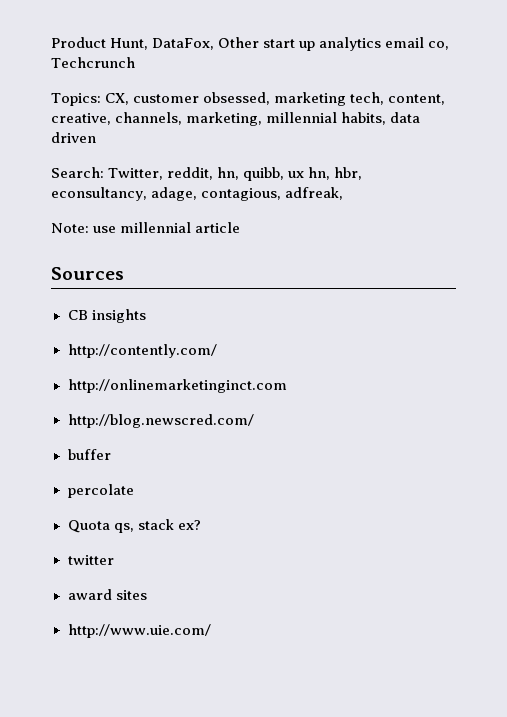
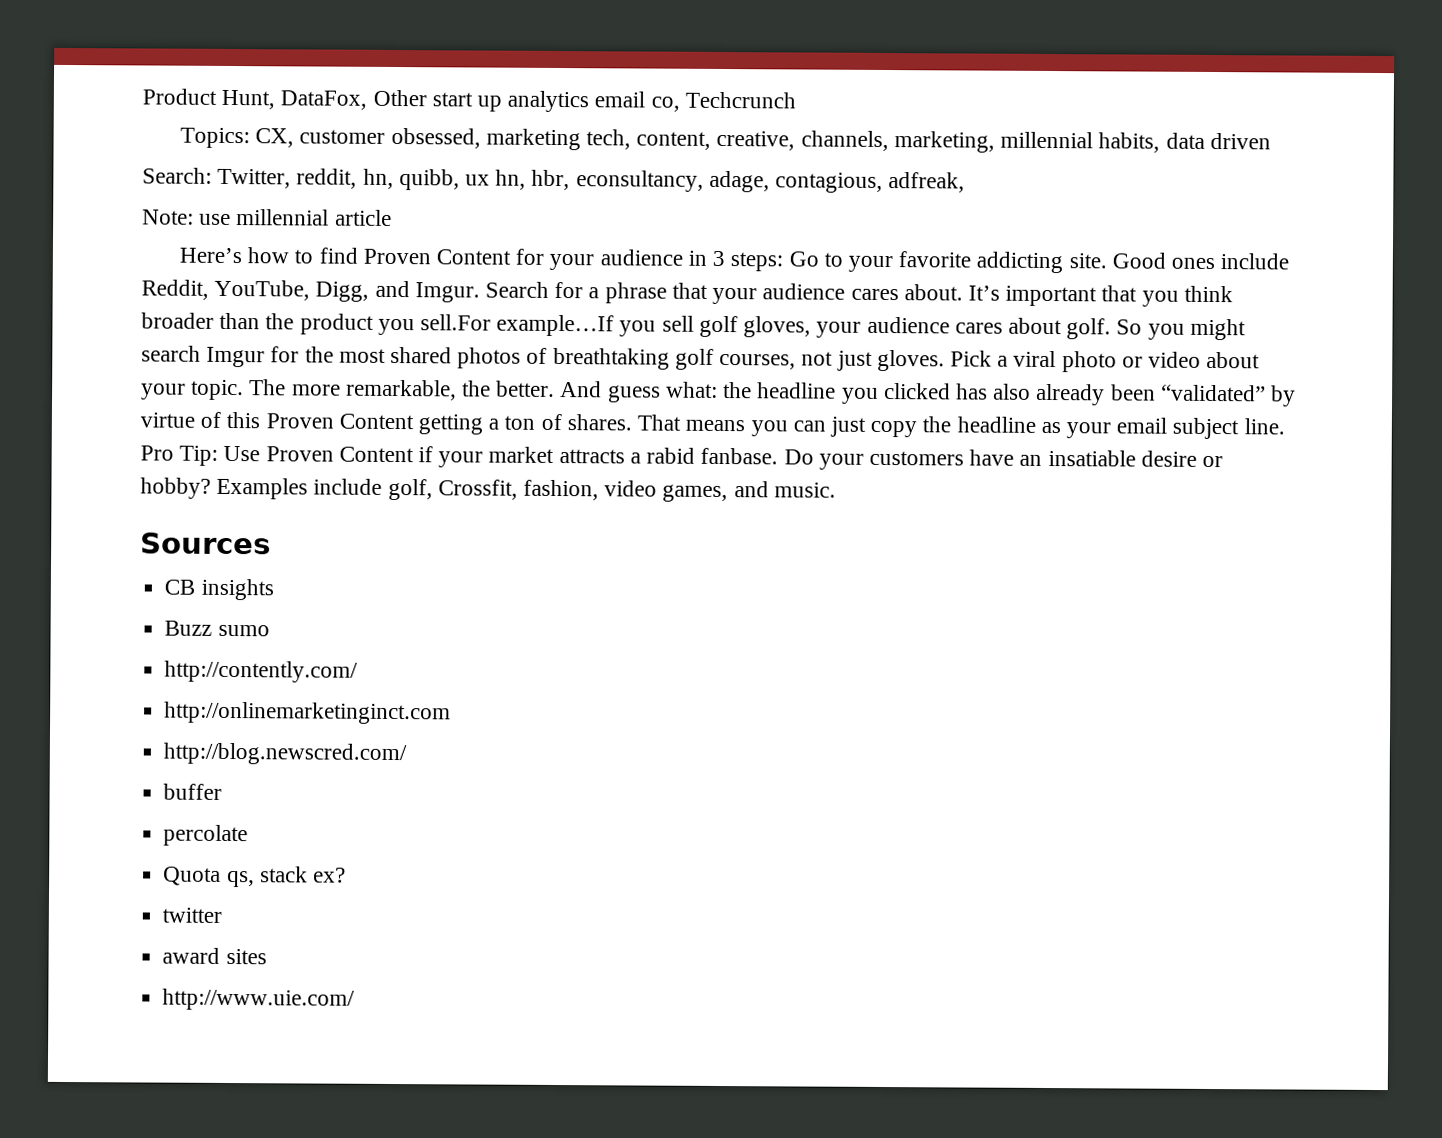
(241, 227) none -> [178,247,1290,274] [141,279,1233,307] [141,312,1246,341] [141,345,1261,373] [141,379,1296,407] [140,411,1285,440] [140,445,1223,470] [140,477,836,503] // Here’s how to find Proven Content for your audience in 3 steps: Go to your favorite addicting site. Good ones include Reddit, YouTube, Digg, and Imgur. Search for a phrase that your audience cares about. It’s important that you think broader than the product you sell.For example…If you sell golf gloves, your audience cares about golf. So you might search Imgur for the most shared photos of breathtaking golf courses, not just gloves. Pick a viral photo or video about your topic. The more remarkable, the better. And guess what: the headline you clicked has also already been “validated” by virtue of this Proven Content getting a ton of shares. That means you can just copy the headline as your email subject line. Pro Tip: Use Proven Content if your market attracts a rabid fanbase. Do your customers have an insatiable desire or hobby? Examples include golf, Crossfit, fashion, video games, and music.
(146, 316) none -> [164,620,270,637] // Buzz sumo

